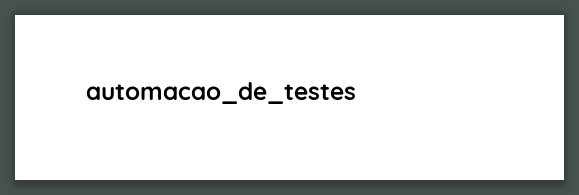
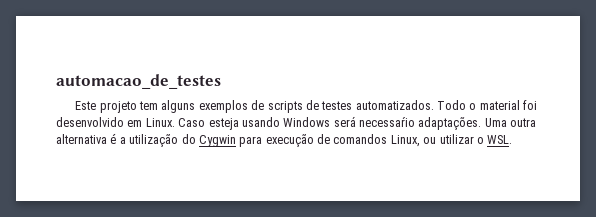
(356, 93) none -> [75,100,538,113] [56,116,537,130] [56,133,513,147] // Este projeto tem alguns exemplos de scripts de testes automatizados. Todo o material foi desenvolvido em Linux. Caso esteja usando Windows será necessaŕio adaptações. Uma outra alternativa é a utilização do Cygwin para execução de comandos Linux, ou utilizar o WSL.

